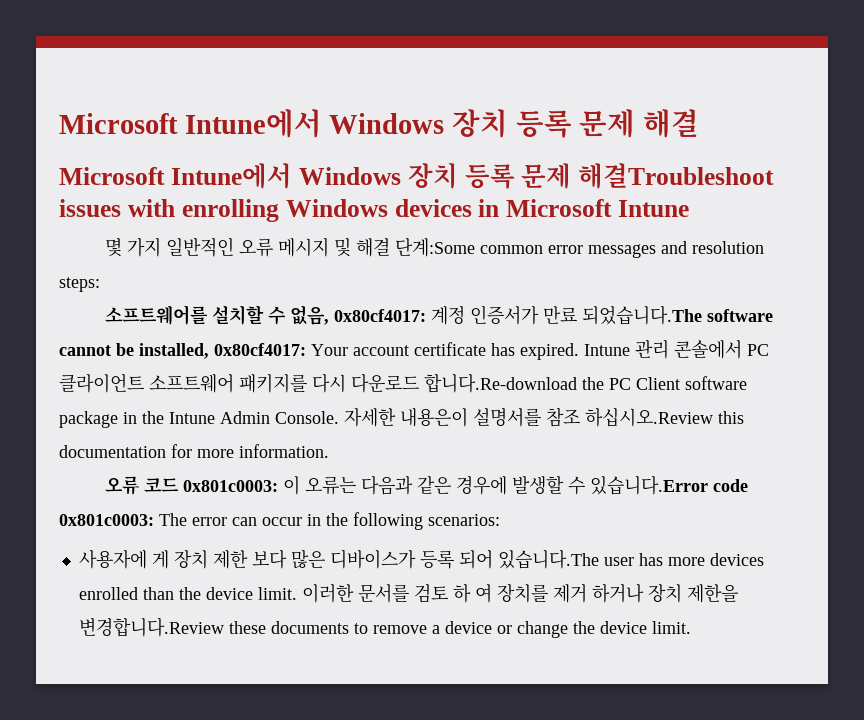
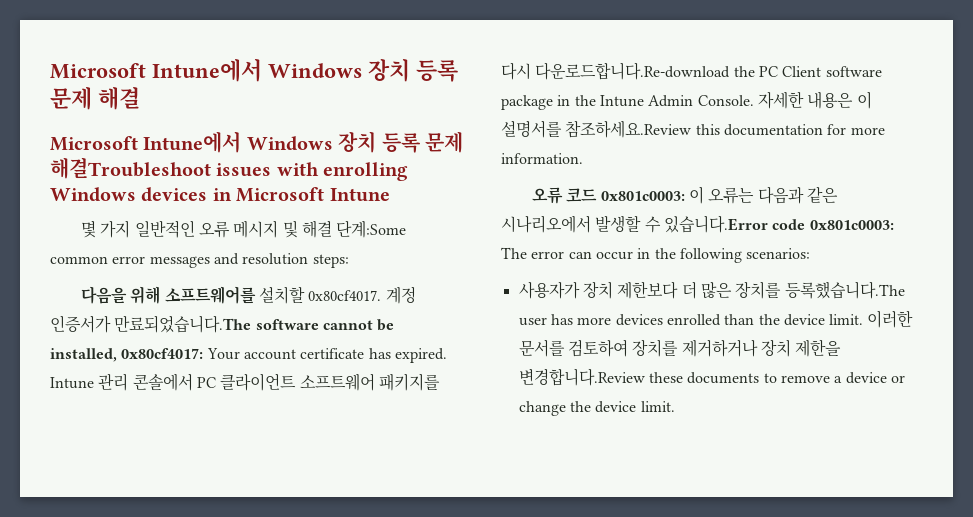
[105,305,703,325] 소프트웨어를 설치할 수 없음, 0x80cf4017: 계정 인증서가 만료 되었습니다.The -> [81,286,416,304] [50,315,252,333] 다음을 위해 소프트웨어를 설치할 0x80cf4017. 계정 인증서가 만료되었습니다.The
[351,373,577,393] 다운로드 합니다.Re-download -> [535,62,731,80] 다운로드합니다.Re-download
[400,407,713,427] 내용은이 설명서를 참조 하십시오.Review -> [807,91,872,109] [501,120,692,138] 내용은 이 설명서를 참조하세요.Review
[456,476,508,495] 경우에 -> [501,215,591,233] 시나리오에서
[78,549,599,569] 사용자에 게 장치 제한 보다 많은 디바이스가 등록 되어 있습니다.The -> [518,281,905,299] 사용자가 장치 제한보다 더 많은 장치를 등록했습니다.The
[413,584,644,603] 검토 하 여 장치를 제거 하거나 -> [567,339,758,357] 검토하여 장치를 제거하거나

